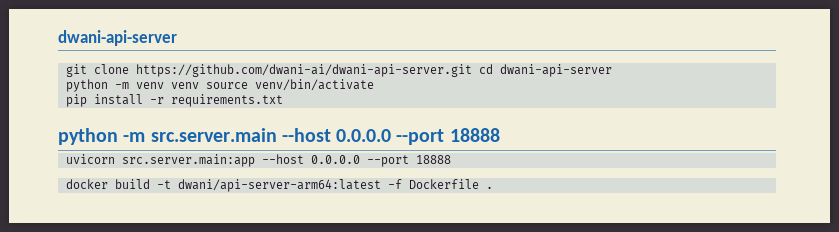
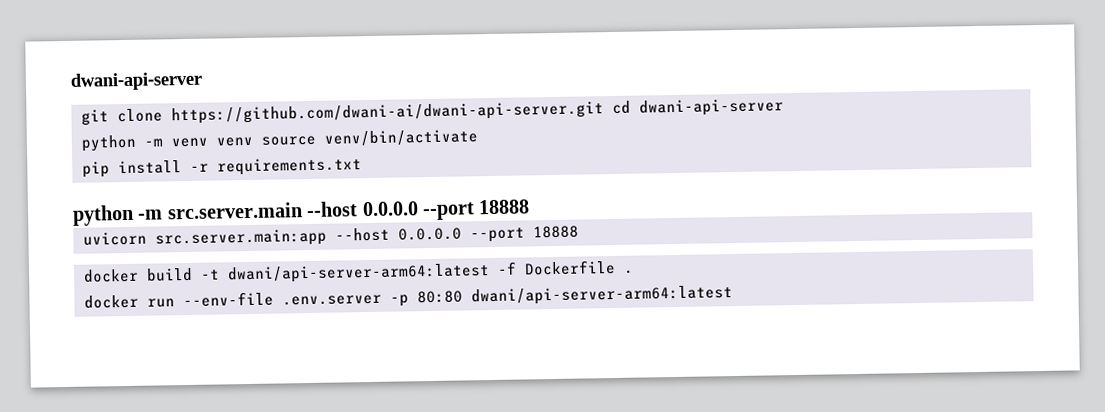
(493, 187) none -> [83,285,733,309] // docker run --env-file .env.server -p 80:80 dwani/api-server-arm64:latest

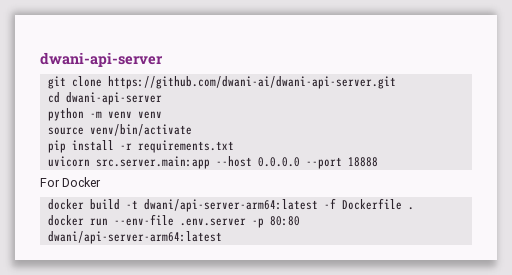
(604, 113) none -> (396, 82) //
(253, 141) none -> (162, 115) //
[72,199,531,226] // python -m src.server.main --host 0.0.0.0 --port 18888 -> (234, 146) none
(579, 232) none -> [40,177,102,187] // For Docker

